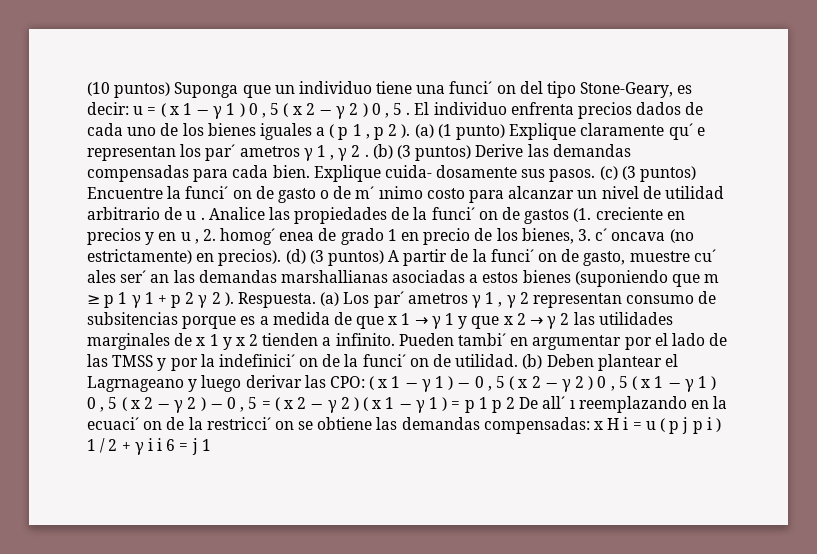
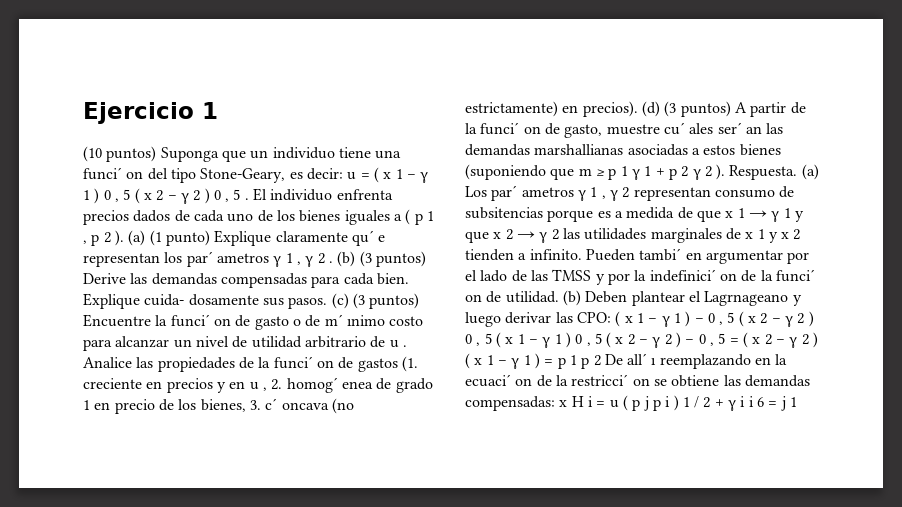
(87, 89) none -> [83,102,218,124] Ejercicio 1 //

